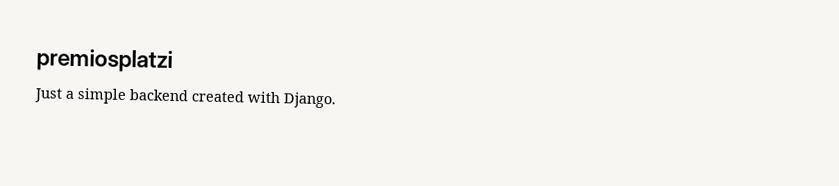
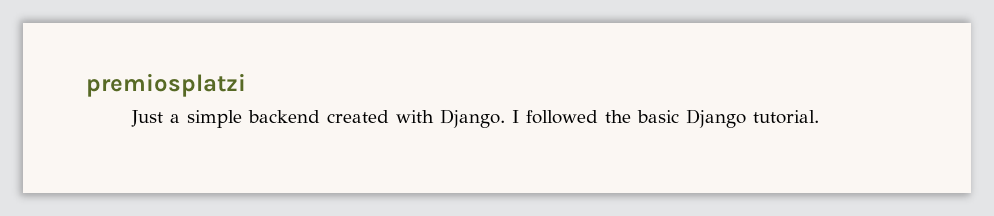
(336, 100) none -> [511,109,819,128] I followed the basic Django tutorial.

